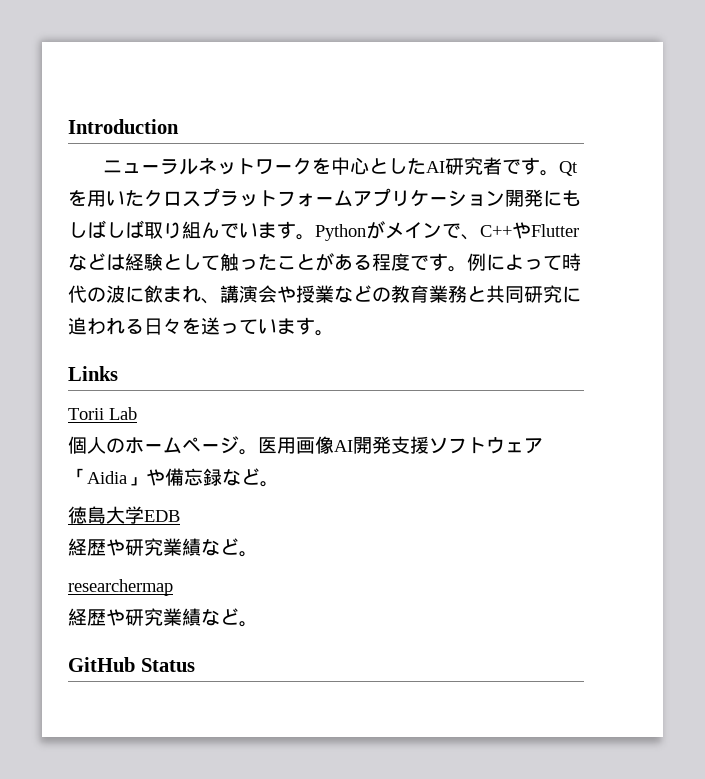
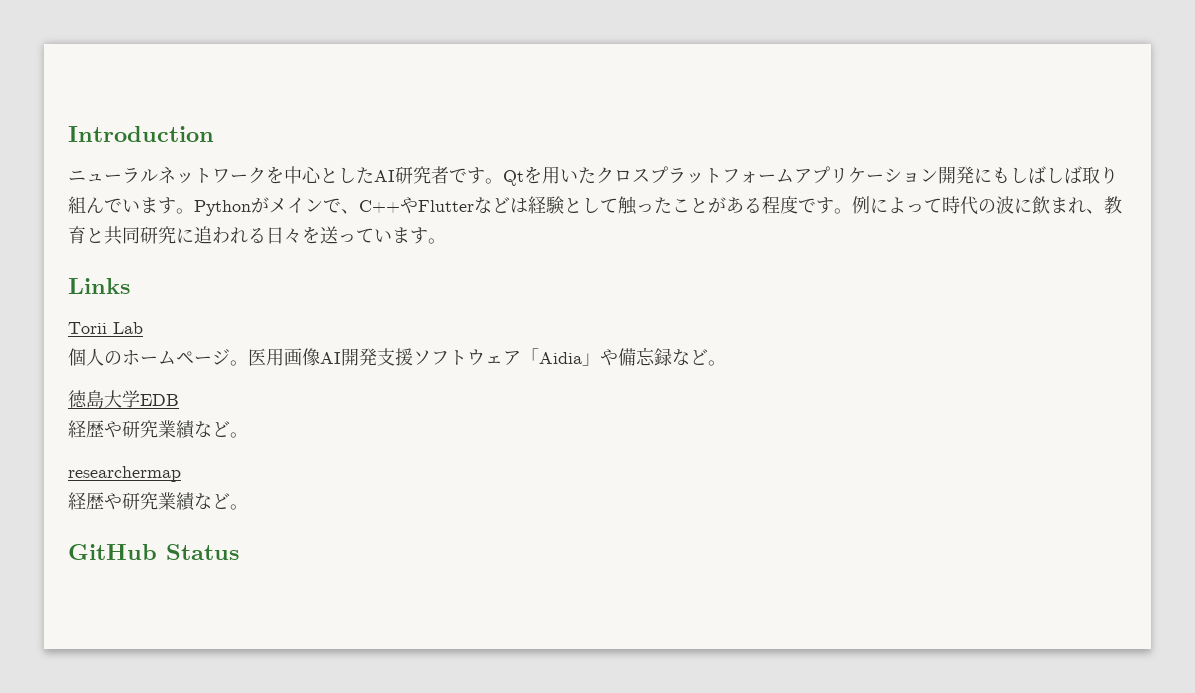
[220,285,467,303] 講演会や授業などの教育業務 -> [1104,196,1122,214] [68,226,86,244] 教育

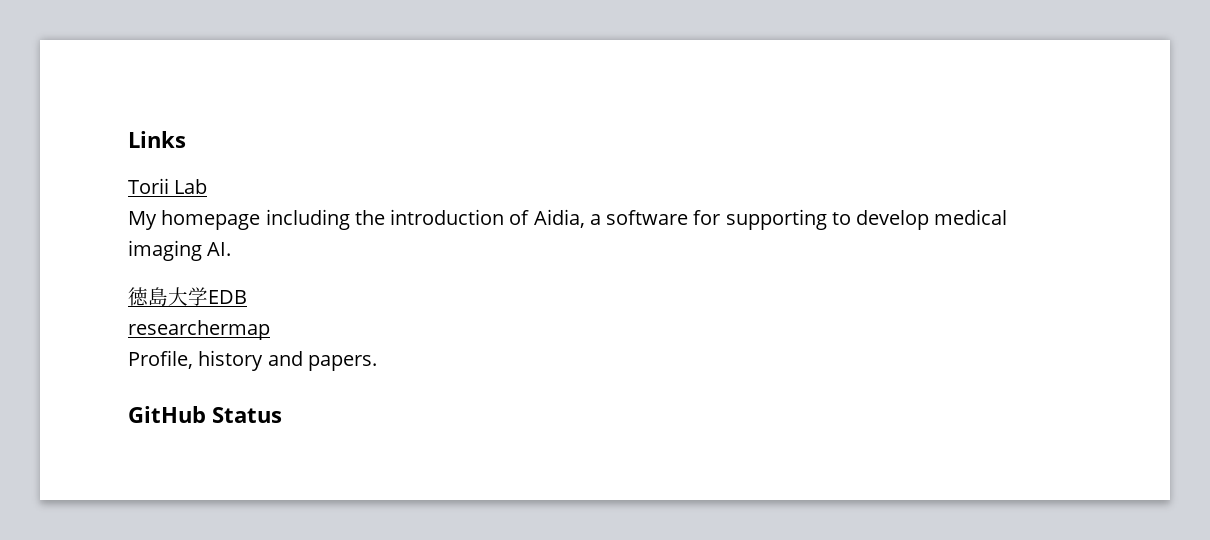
[68,126,214,142] [68,166,1118,186] [68,196,1122,216] [68,226,446,245] [68,278,130,294] [68,322,143,334] [68,347,726,366] [68,390,179,408] [68,420,248,439] [68,466,181,482] [68,492,248,511] Introduction // ニューラルネットワークを中心としたAI研究者です。Qtを用いたクロスプラットフォームアプリケーション開発にもしばしば取り組んでいます。Pythonがメインで、C++やFlutterなどは経験として触ったことがある程度です。例によって時代の波に飲まれ、教育と共同研究に追われる日々を送っています。 // Links // Torii Lab // 個人のホームページ。医用画像AI開発支援ソフトウェア「Aidia」や備忘録など。 // 徳島大学EDB // 経歴や研究業績など。 // researchermap // 経歴や研究業績など。 -> [128,131,186,148] [128,178,208,194] [128,209,1008,230] [128,240,232,261] [128,287,247,306] [128,320,270,340] [128,350,377,371] Links // Torii Lab // My homepage including the introduction of Aidia, a software for supporting to develop medical imaging AI. // 徳島大学EDB // researchermap // Profile, history and papers.

